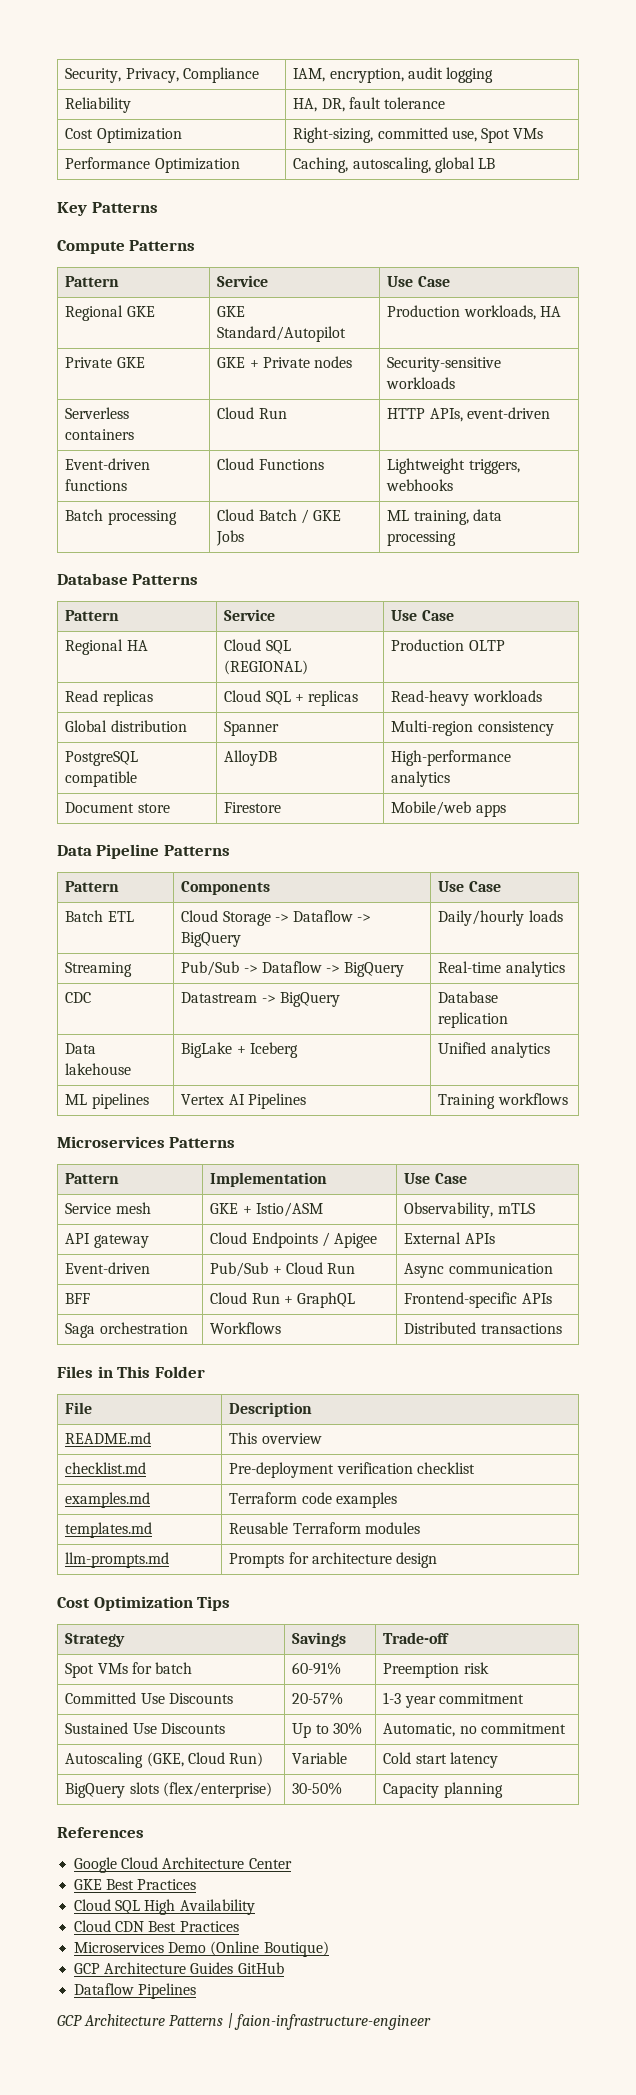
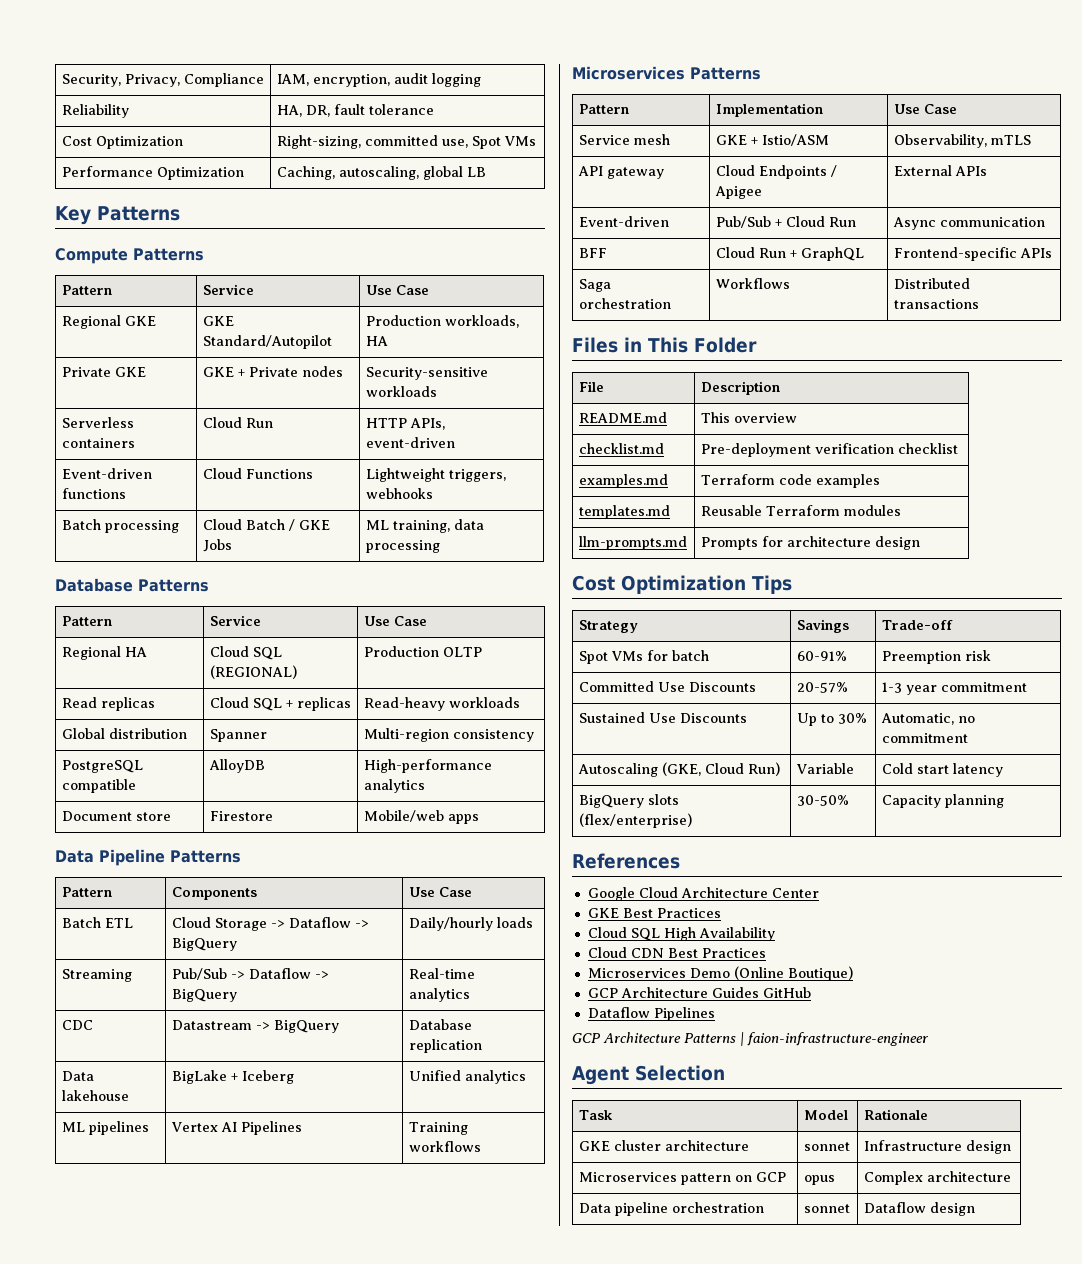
(431, 2022) none -> [572,1065,725,1085] [578,1110,613,1120] [803,1110,848,1120] [863,1109,928,1120] [578,1140,749,1151] [803,1142,850,1151] [863,1140,1011,1154] [578,1172,786,1185] [803,1175,835,1185] [863,1171,1011,1185] [578,1202,764,1216] [803,1204,850,1213] [863,1202,975,1216] // Agent Selection // Task | Model | Rationale // GKE cluster architecture | sonnet | Infrastructure design // Microservices pattern on GCP | opus | Complex architecture // Data pipeline orchestration | sonnet | Dataflow design

